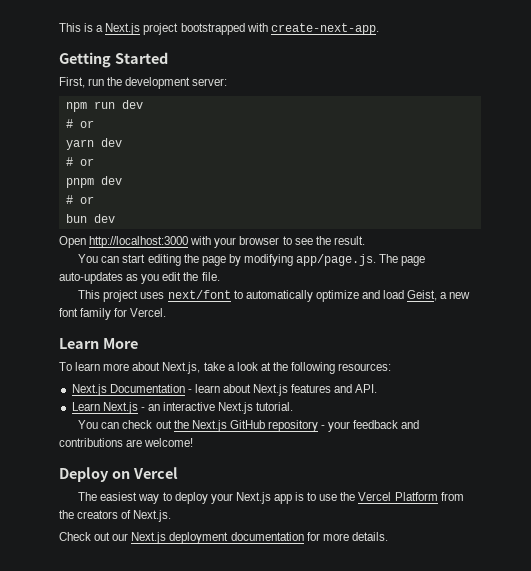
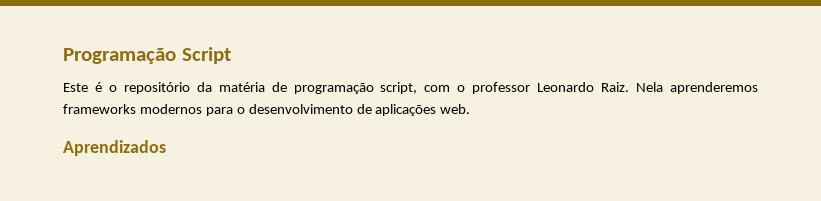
[59,23,379,35] [59,52,168,68] [59,77,228,89] [65,100,143,112] [65,119,94,128] [65,138,122,150] [65,157,94,166] [65,176,122,188] [65,195,94,204] [65,214,115,223] [59,236,365,248] [78,254,426,266] [59,272,220,284] [78,290,471,302] [59,308,167,320] [59,338,138,349] [59,362,392,374] [71,384,378,396] [71,402,294,414] [78,420,420,432] [59,438,194,447] [59,467,178,482] [78,492,464,504] [59,510,172,522] [59,532,388,544] This is a Next.js project bootstrapped with create-next-app. // Getting Started // First, run the development server: // npm run dev // # or // yarn dev // # or // pnpm dev // # or // bun dev // Open http://localhost:3000 with your browser to see the result. // You can start editing the page by modifying app/page.js. The page auto-updates as you edit the file. // This project uses next/font to automatically optimize and load Geist, a new font family for Vercel. // Learn More // To learn more about Next.js, take a look at the following resources: // Next.js Documentation - learn about Next.js features and API. // Learn Next.js - an interactive Next.js tutorial. // You can check out the Next.js GitHub repository - your feedback and contributions are welcome! // Deploy on Vercel // The easiest way to deploy your Next.js app is to use the Vercel Platform from the creators of Next.js. // Check out our Next.js deployment documentation for more details. -> [63,47,231,64] [63,82,758,94] [63,104,471,116] [63,140,166,156] Programação Script // Este é o repositório da matéria de programação script, com o professor Leonardo Raiz. Nela aprenderemos frameworks modernos para o desenvolvimento de aplicações web. // Aprendizados

